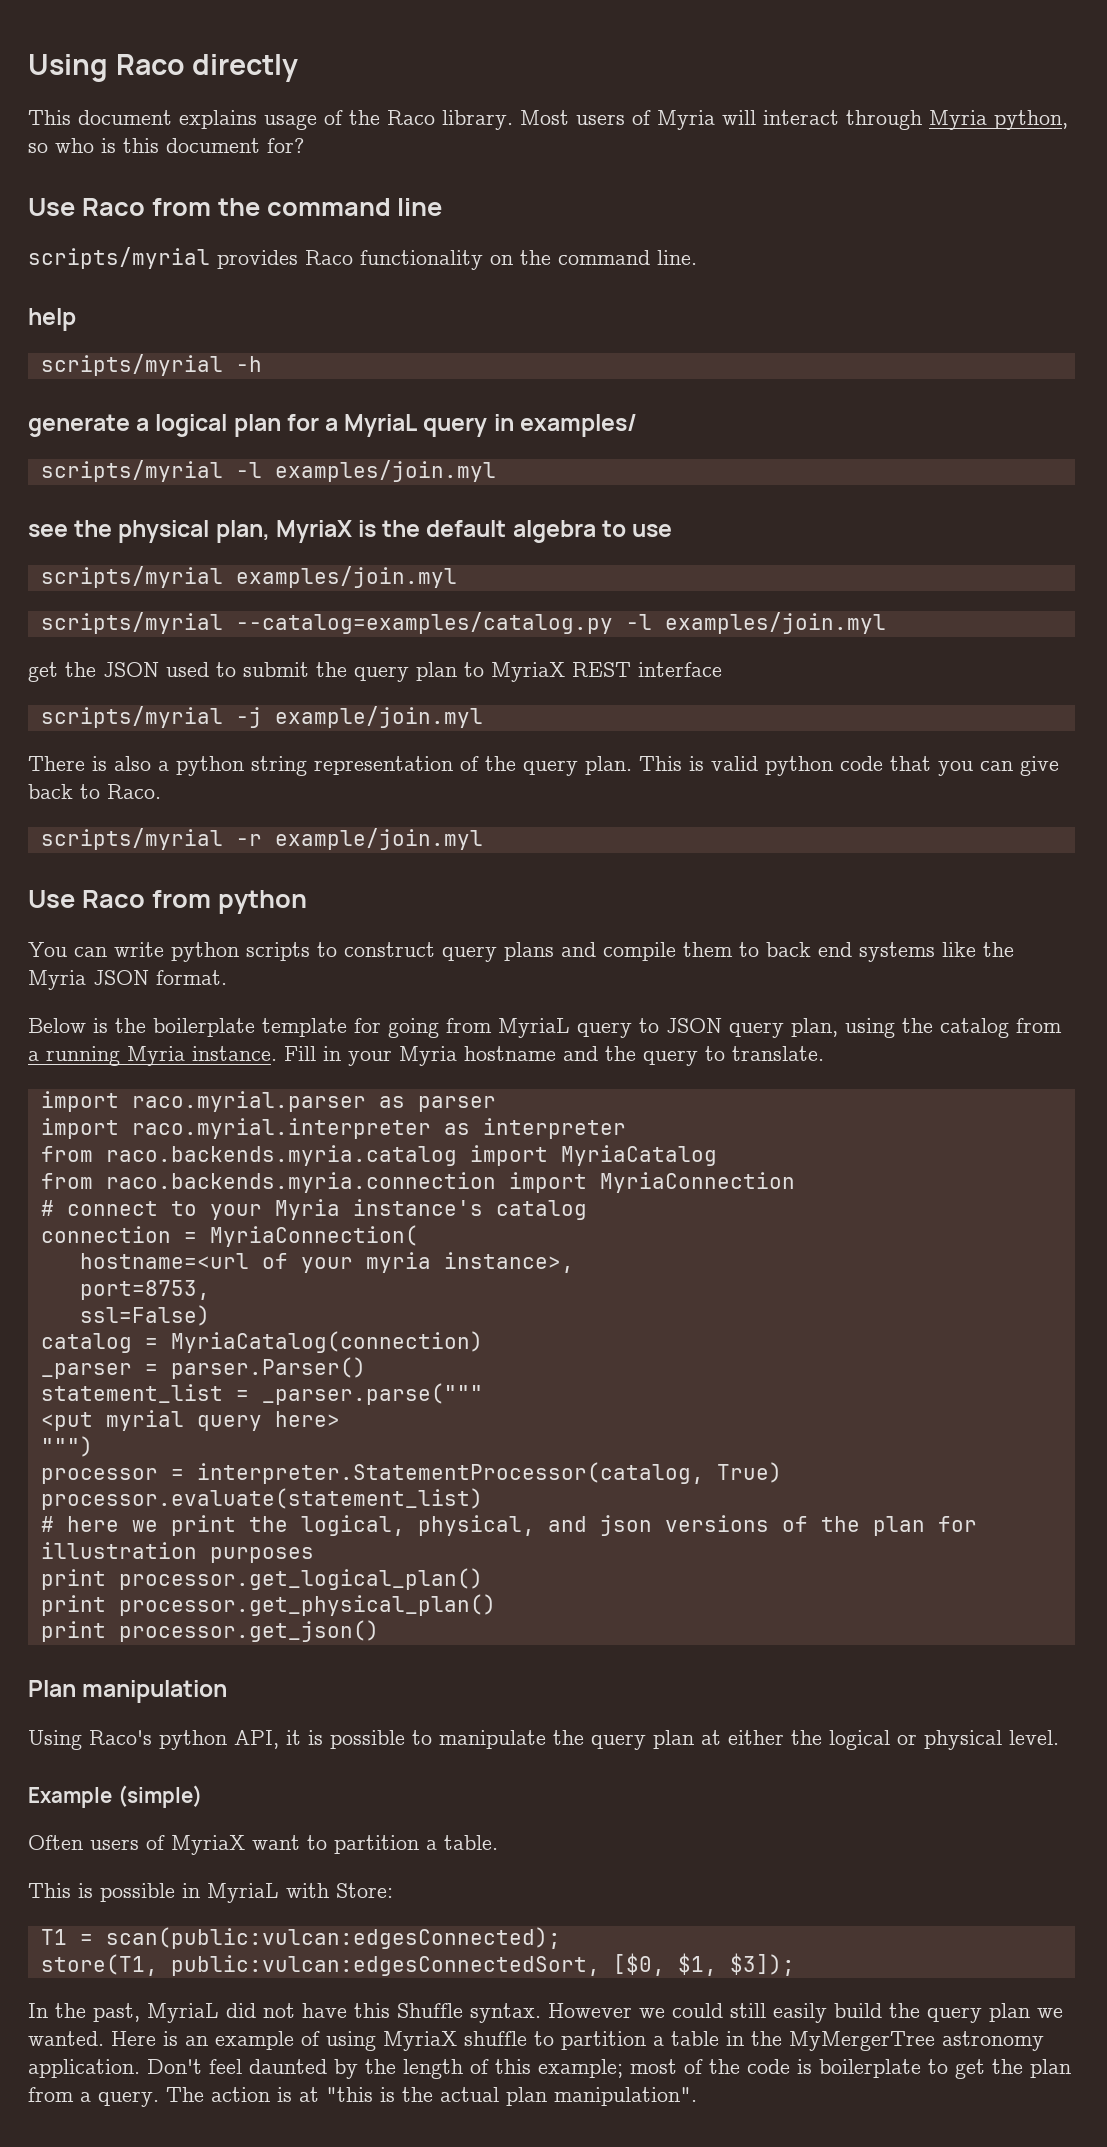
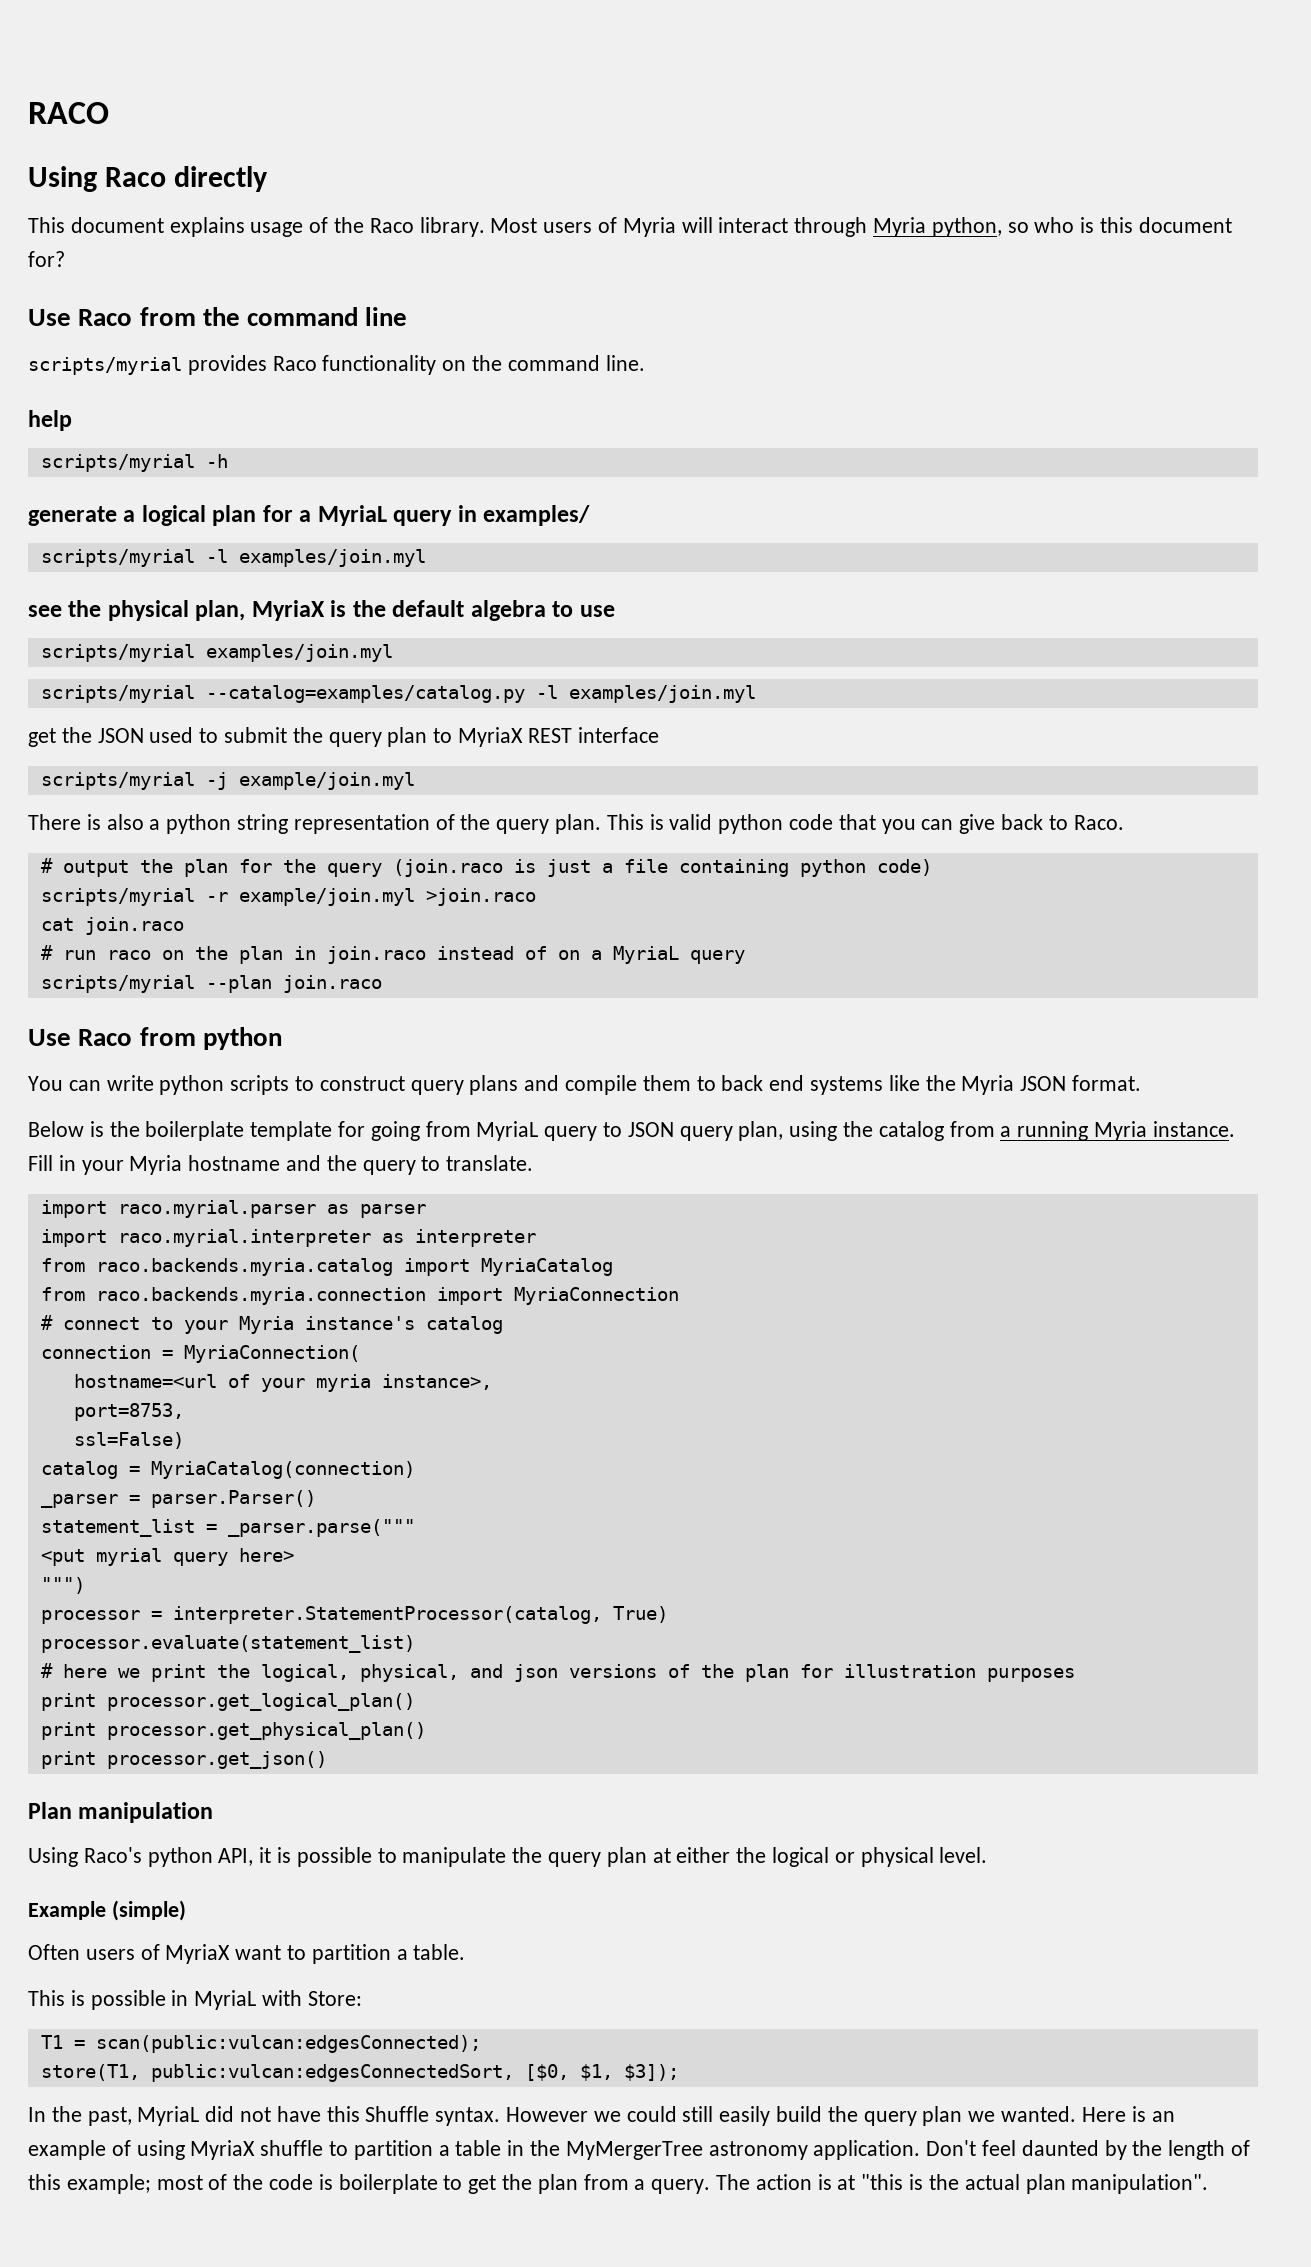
(28, 68) none -> [28,102,109,124] RACO //
[40,828,483,850] scripts/myrial -r example/join.myl -> [40,858,932,877] [40,888,536,906] [40,917,184,935] [40,945,745,964] [40,975,382,993] # output the plan for the query (join.raco is just a file containing python code) // scripts/myrial -r example/join.myl >join.raco // cat join.raco // # run raco on the plan in join.raco instead of on a MyriaL query // scripts/myrial --plan join.raco

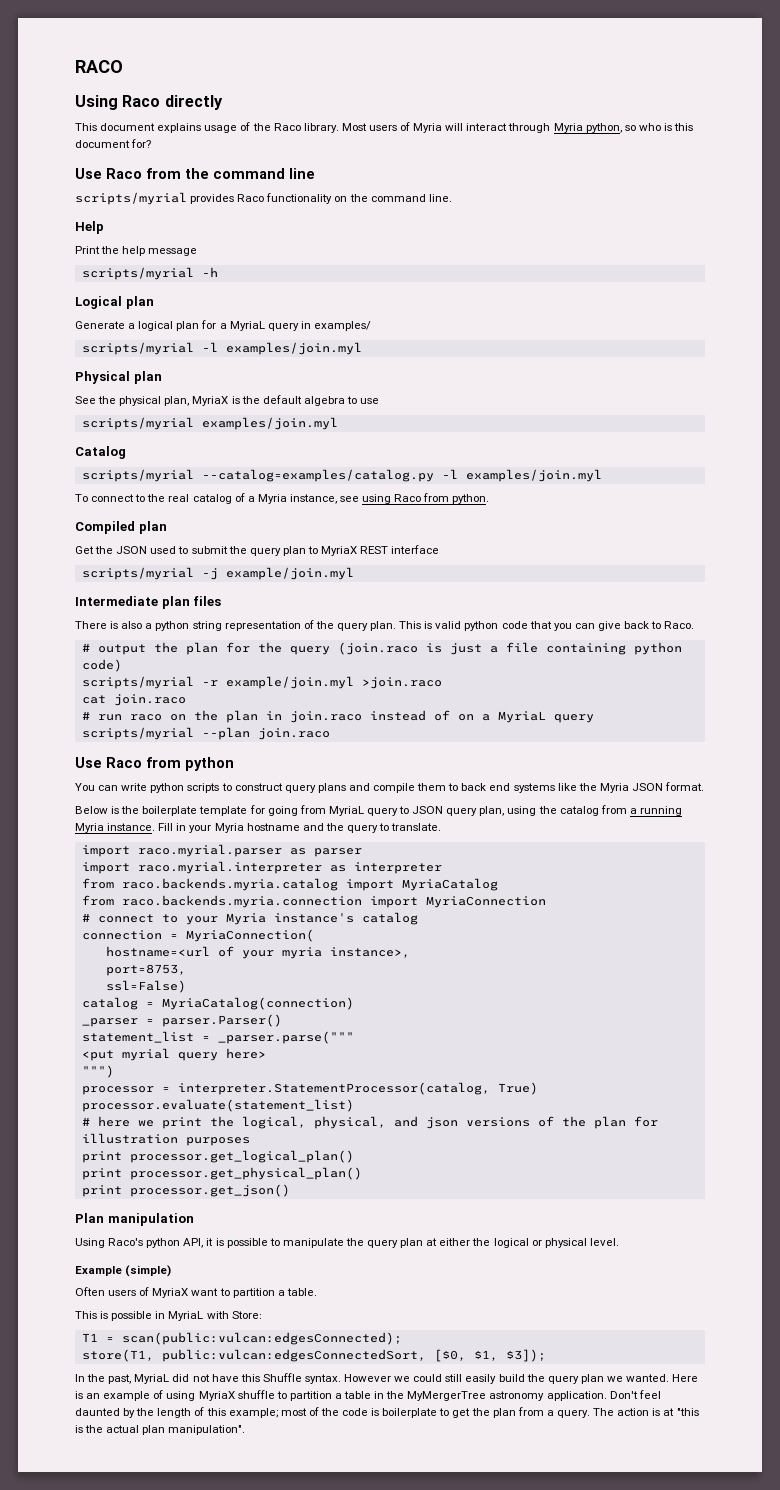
(645, 363) none -> [75,221,104,234] [75,246,120,254] Help // Print the
(72, 420) none -> [148,248,198,256] message
[28,506,117,526] generate -> [75,296,154,309] [75,321,125,329] Logical plan // Generate
[28,605,62,617] see -> [75,371,162,384] [75,396,96,404] Physical plan // See
(393, 653) none -> [75,446,126,459] // Catalog
[28,728,56,747] get -> [75,493,490,504] [75,521,167,534] [75,546,94,554] To connect to the real catalog of a Myria instance, see using Raco from python. // Compiled plan // Get
(415, 781) none -> [75,596,222,609] // Intermediate plan files

